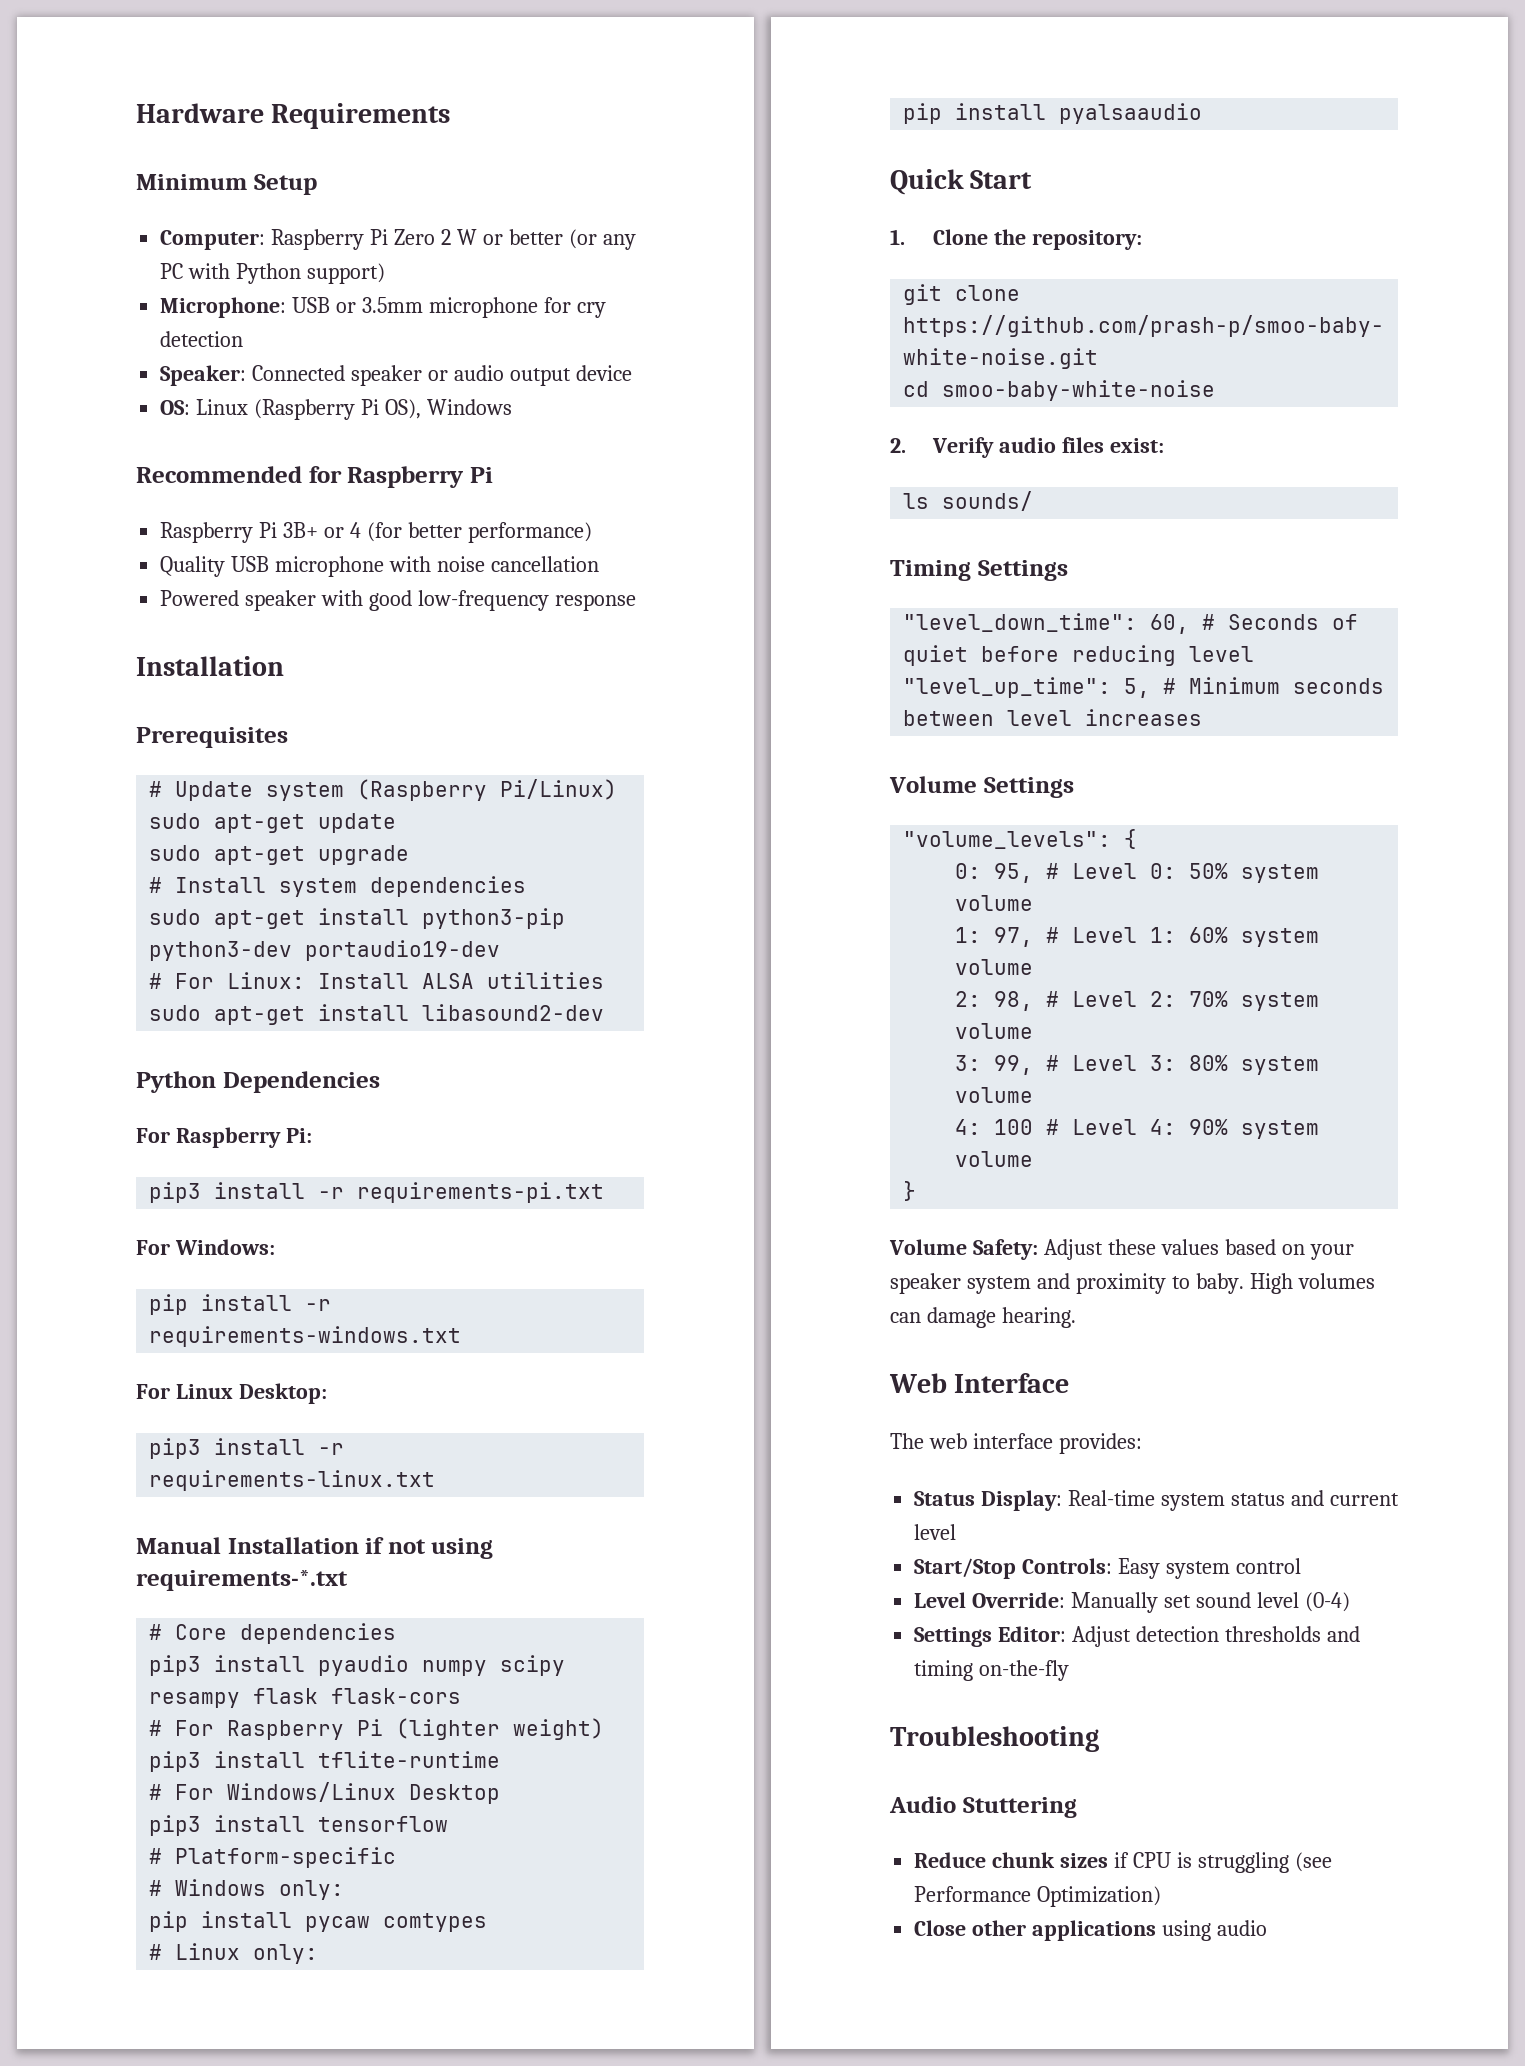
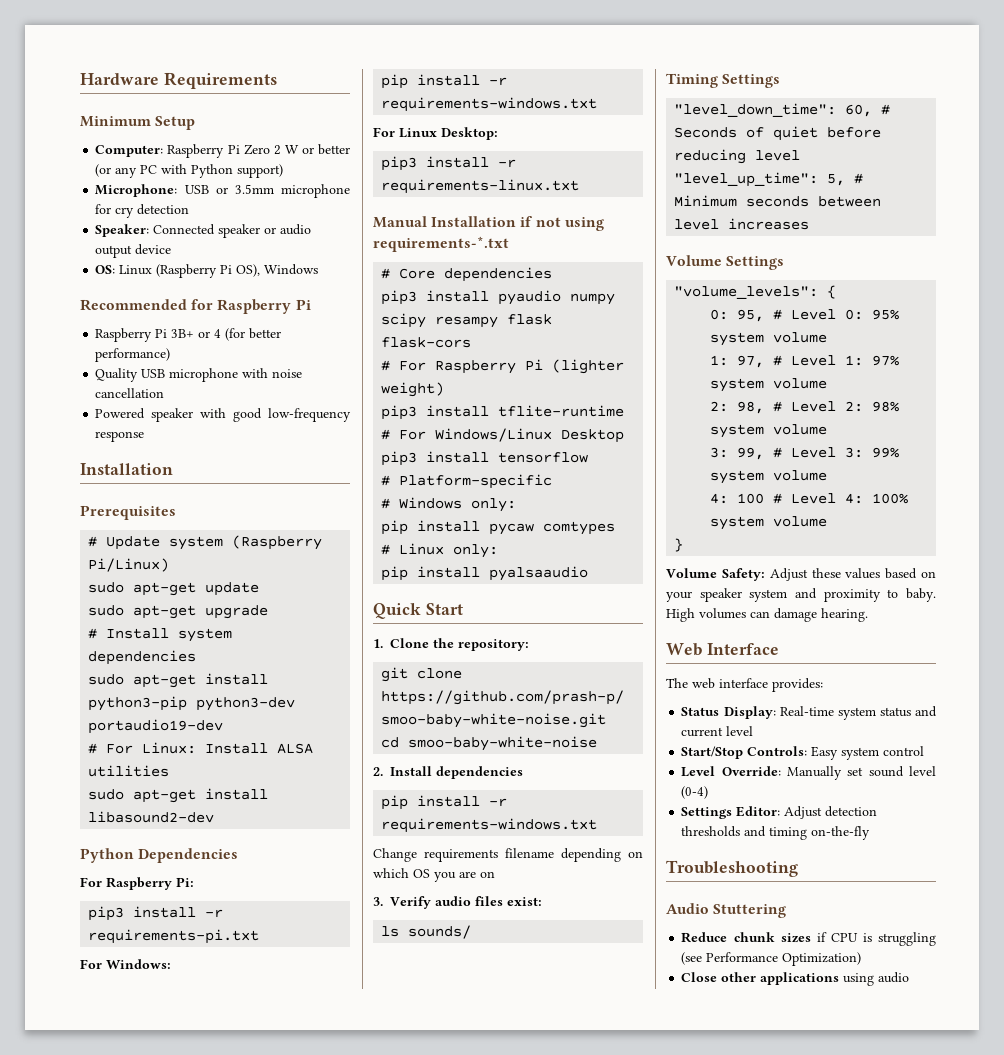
(906, 445) none -> [390,766,523,779] [381,795,508,810] [381,818,598,833] [373,848,643,862] [373,868,495,882] [373,897,383,906] Install dependencies // pip install -r requirements-windows.txt // Change requirements filename depending on which OS you are on // 3.
[1189,863,1229,879] 50% -> [872,309,900,320] 95%
[1189,927,1229,943] 60% -> [872,355,900,366] 97%
[1189,991,1229,1007] 70% -> [872,401,900,412] 98%
[1189,1055,1229,1071] 80% -> [872,447,900,458] 99%
[1189,1119,1229,1135] 90% -> [872,493,909,504] 100%

